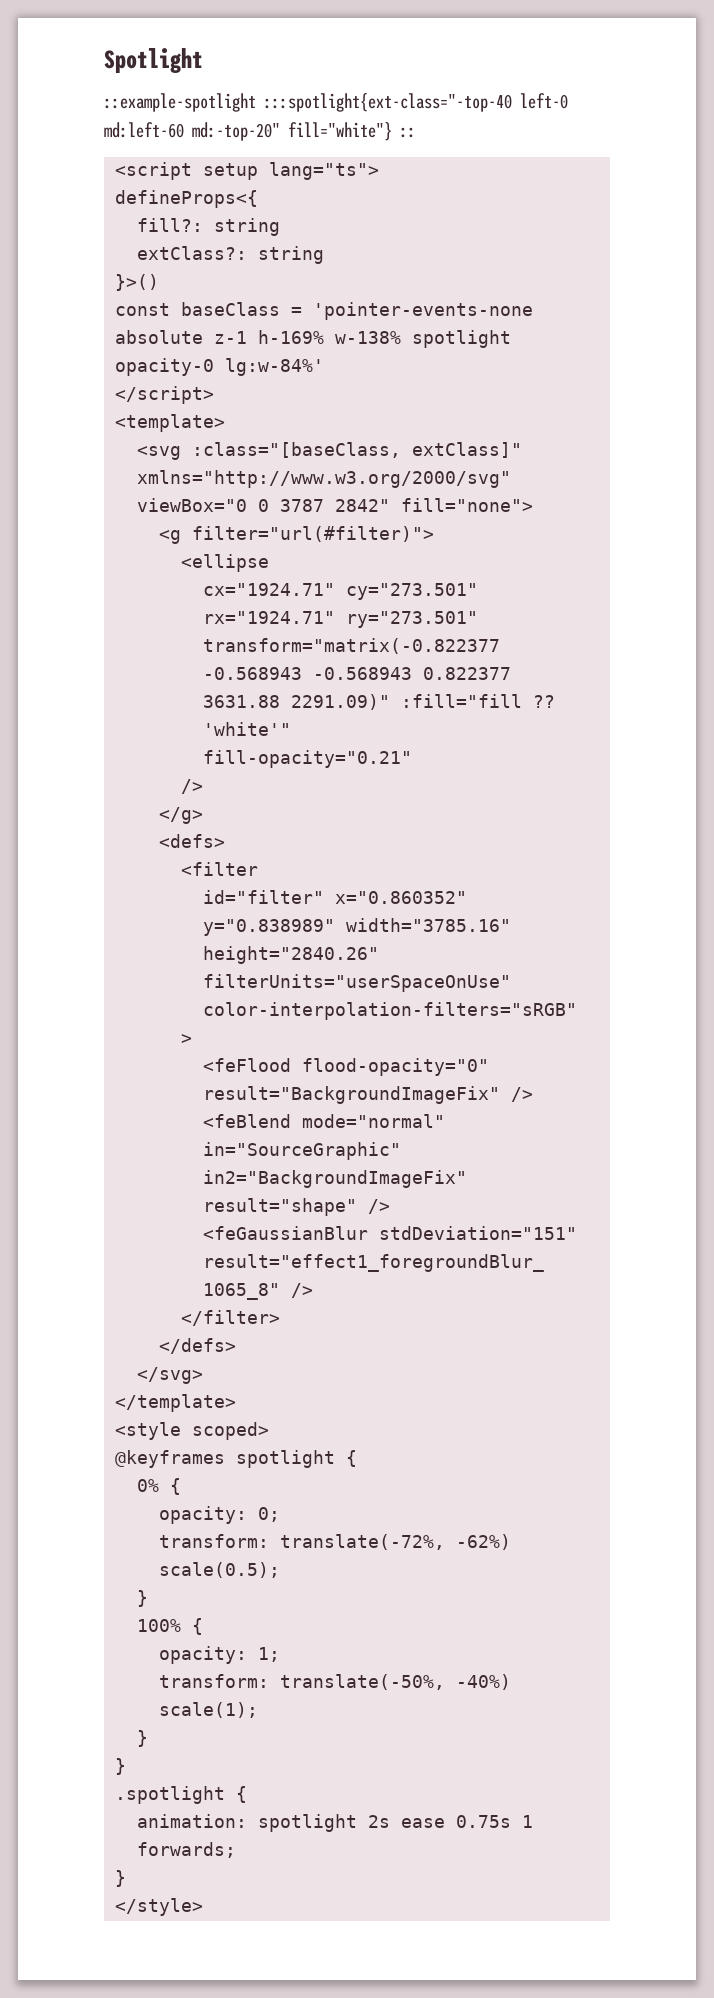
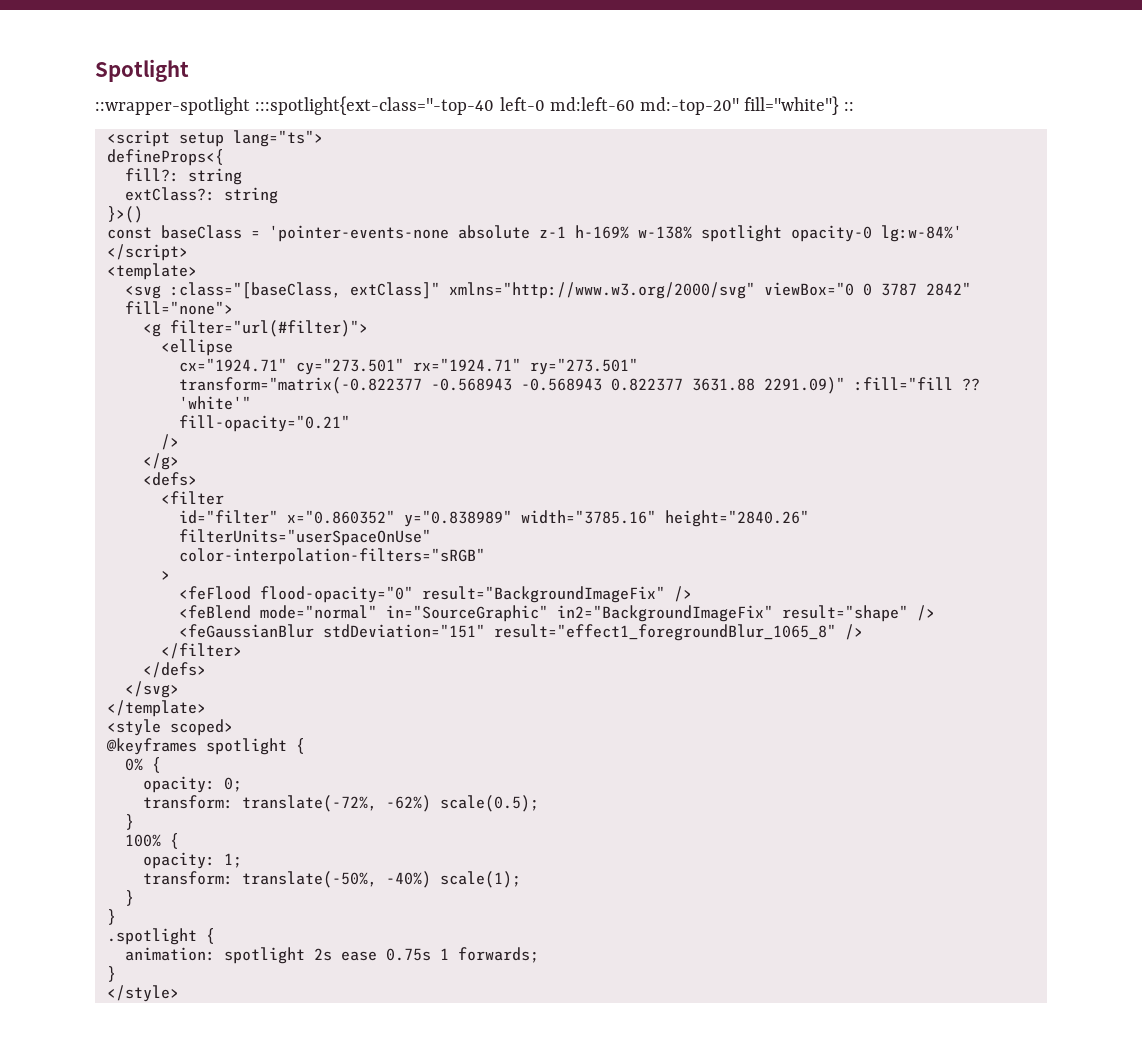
[104,93,256,112] ::example-spotlight -> [95,97,250,115] ::wrapper-spotlight

